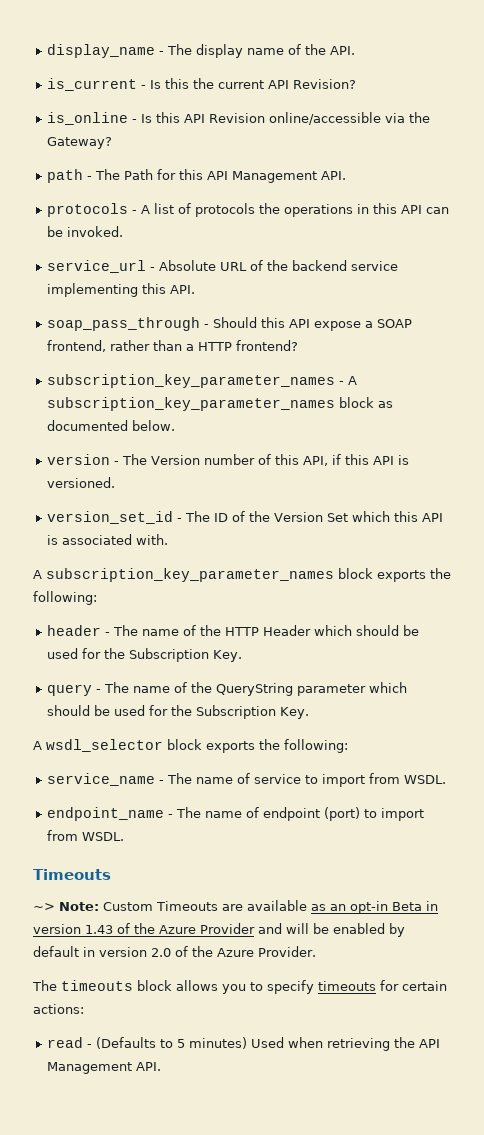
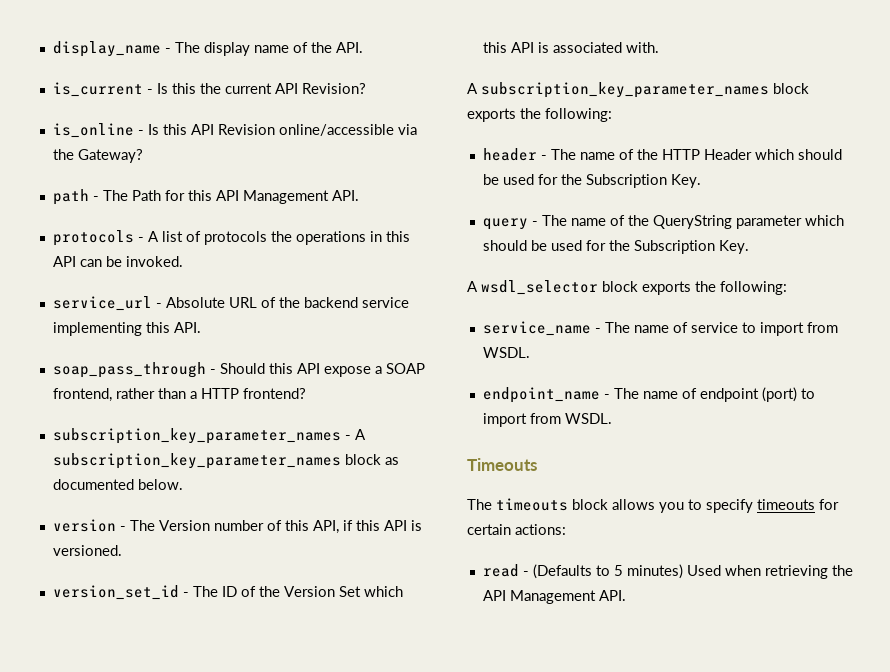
[33,900,438,914] [33,923,405,937] [33,946,316,957] // ~> Note: Custom Timeouts are available as an opt-in Beta in version 1.43 of the Azure Provider and will be enabled by default in version 2.0 of the Azure Provider. -> (537, 464) none

